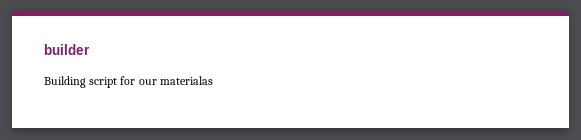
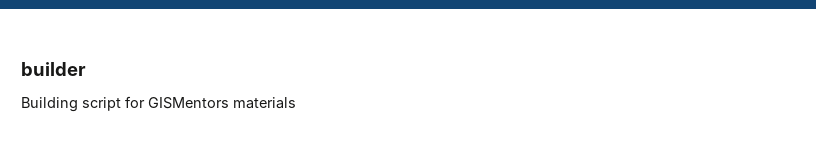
[138,76,213,85] our materialas -> [148,97,296,109] GISMentors materials

